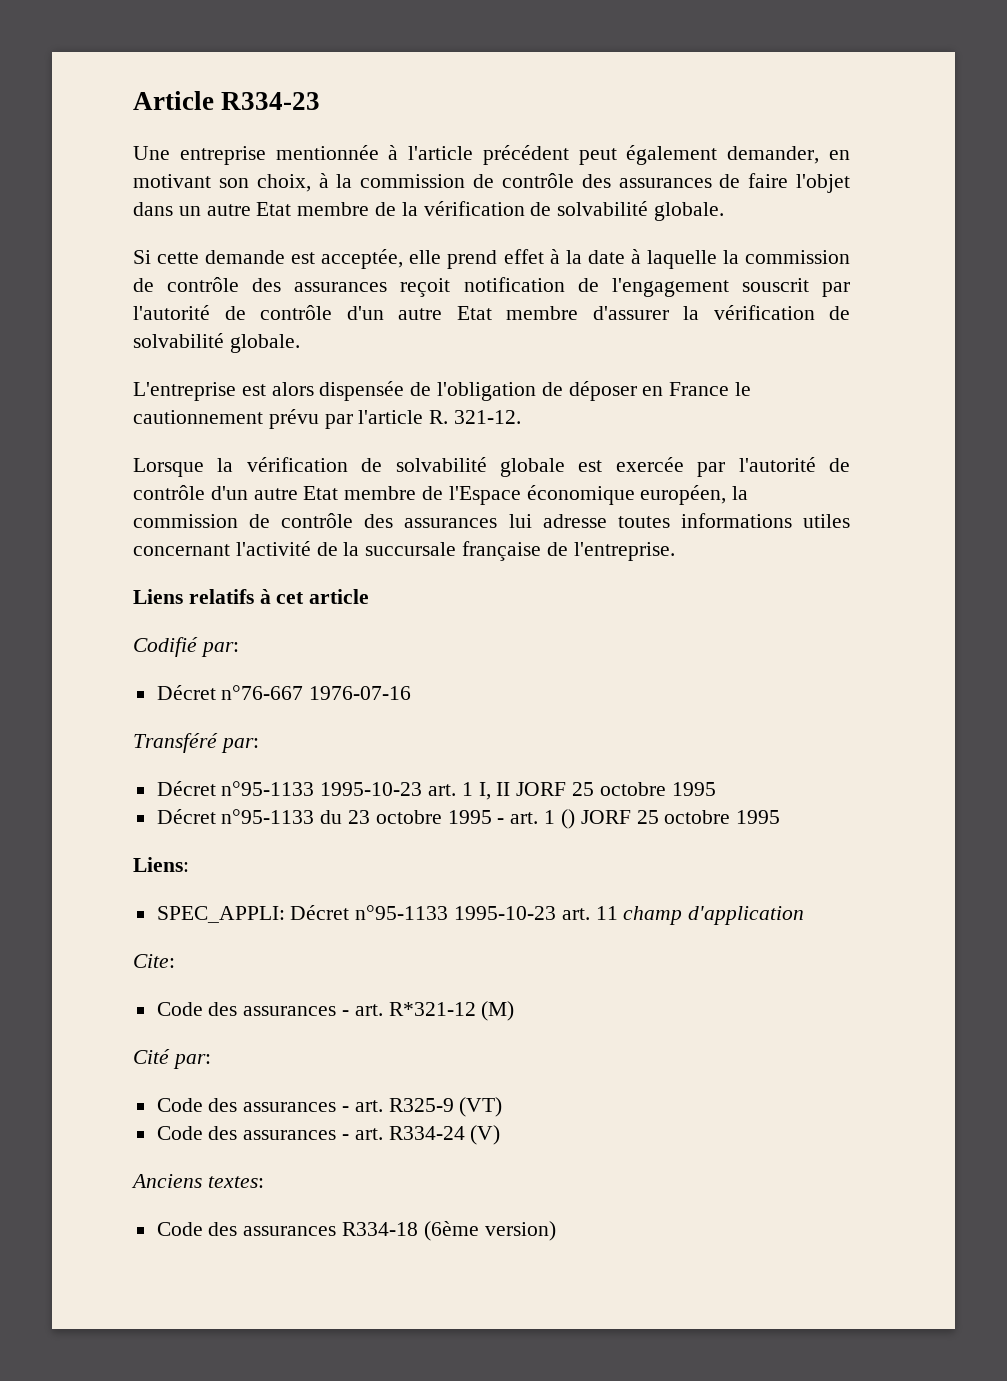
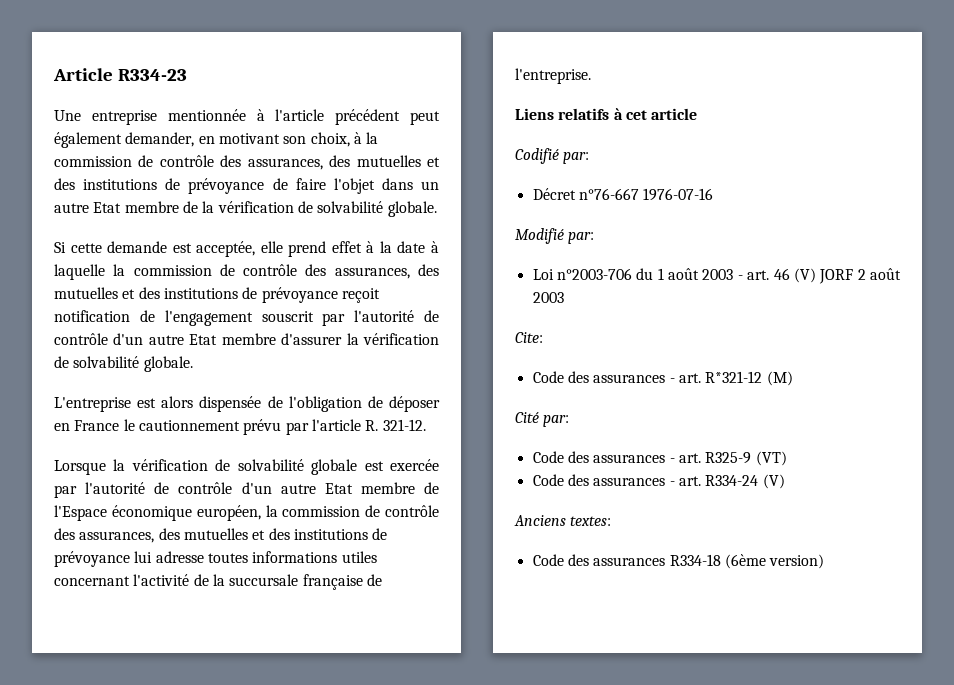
[618,178,712,188] assurances -> [247,155,440,170] [54,178,265,194] assurances, des mutuelles et des institutions de prévoyance
[294,282,388,292] assurances -> [334,264,439,279] [54,287,338,303] assurances, des mutuelles et des institutions de prévoyance
[404,518,498,528] assurances -> [79,528,388,543] [54,551,130,567] assurances, des mutuelles et des institutions de prévoyance
[133,733,259,753] [156,781,716,800] [156,809,781,829] [133,857,189,872] [156,905,805,925] Transféré par: // Décret n°95-1133 1995-10-23 art. 1 I, II JORF 25 octobre 1995 // Décret n°95-1133 du 23 octobre 1995 - art. 1 () JORF 25 octobre 1995 // Liens: // SPEC_APPLI: Décret n°95-1133 1995-10-23 art. 11 champ d'application -> [515,228,595,244] [532,268,901,284] [532,292,564,303] Modifié par: // Loi n°2003-706 du 1 août 2003 - art. 46 (V) JORF 2 août 2003

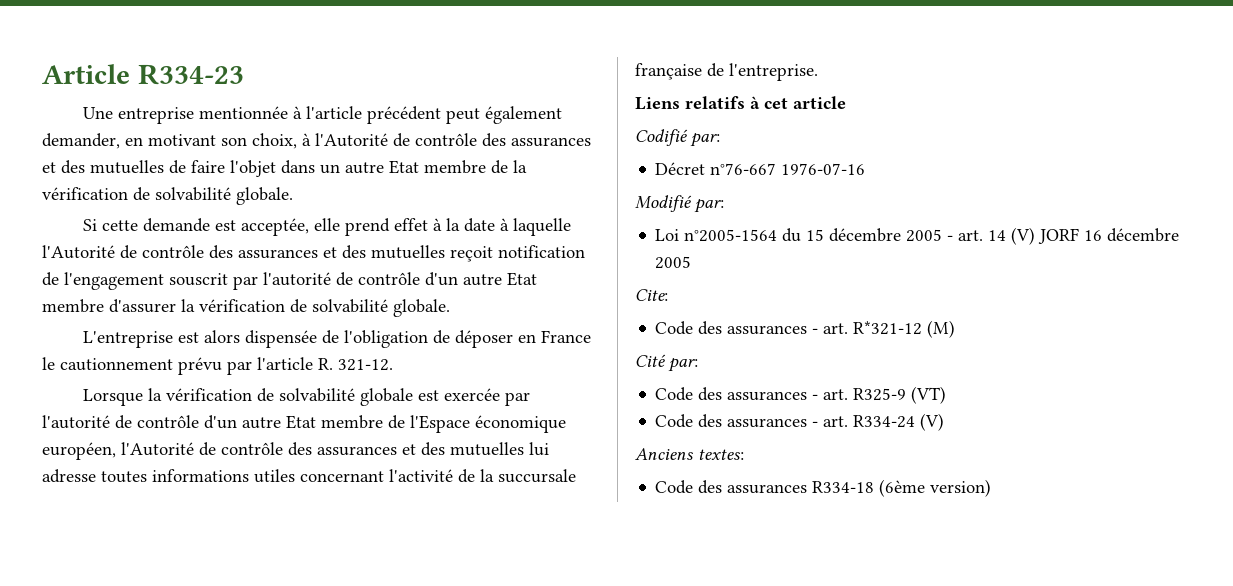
[366,132,379,144] [54,155,440,170] [54,178,265,194] la commission de contrôle des assurances, des mutuelles et des institutions de prévoyance -> [315,133,591,147] [42,160,164,174] l'Autorité de contrôle des assurances et des mutuelles
[113,264,439,279] [54,287,338,303] la commission de contrôle des assurances, des mutuelles et des institutions de prévoyance -> [42,245,445,259] l'Autorité de contrôle des assurances et des mutuelles
[265,505,439,517] [54,528,388,543] [54,551,130,567] la commission de contrôle des assurances, des mutuelles et des institutions de prévoyance -> [121,442,524,456] l'Autorité de contrôle des assurances et des mutuelles
[556,268,790,280] n°2003-706 du 1 août 2003 - art. 46 -> [684,228,1007,242] n°2005-1564 du 15 décembre 2005 - art. 14
[857,268,901,280] [532,292,564,303] 2 août 2003 -> [1084,228,1180,242] [655,256,692,269] 16 décembre 2005

